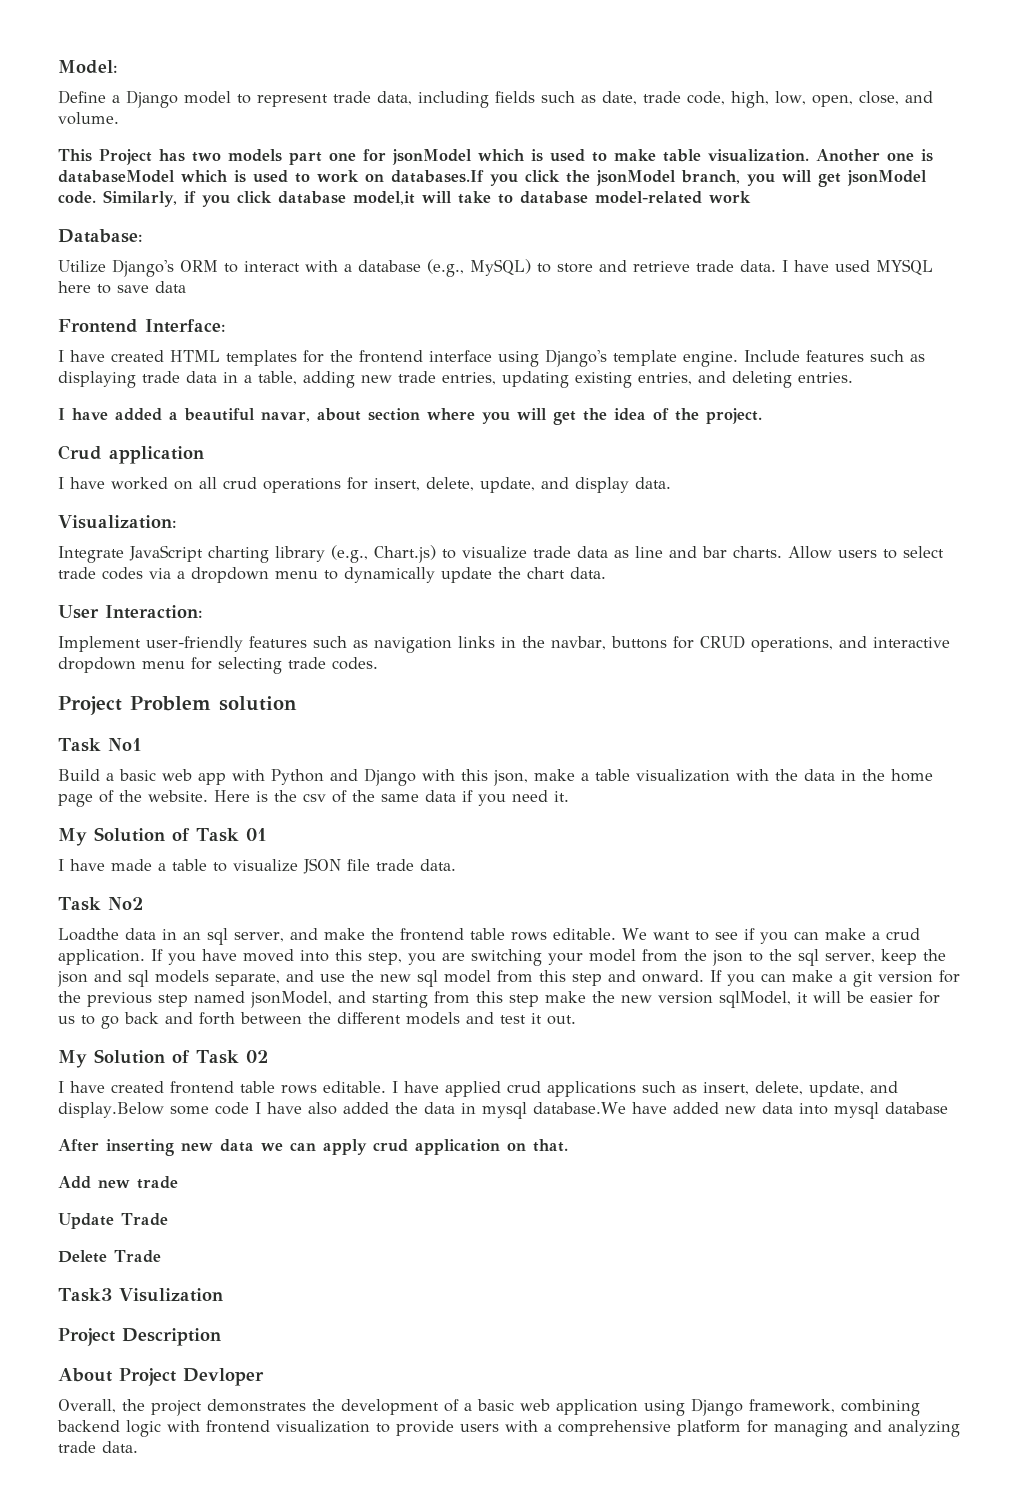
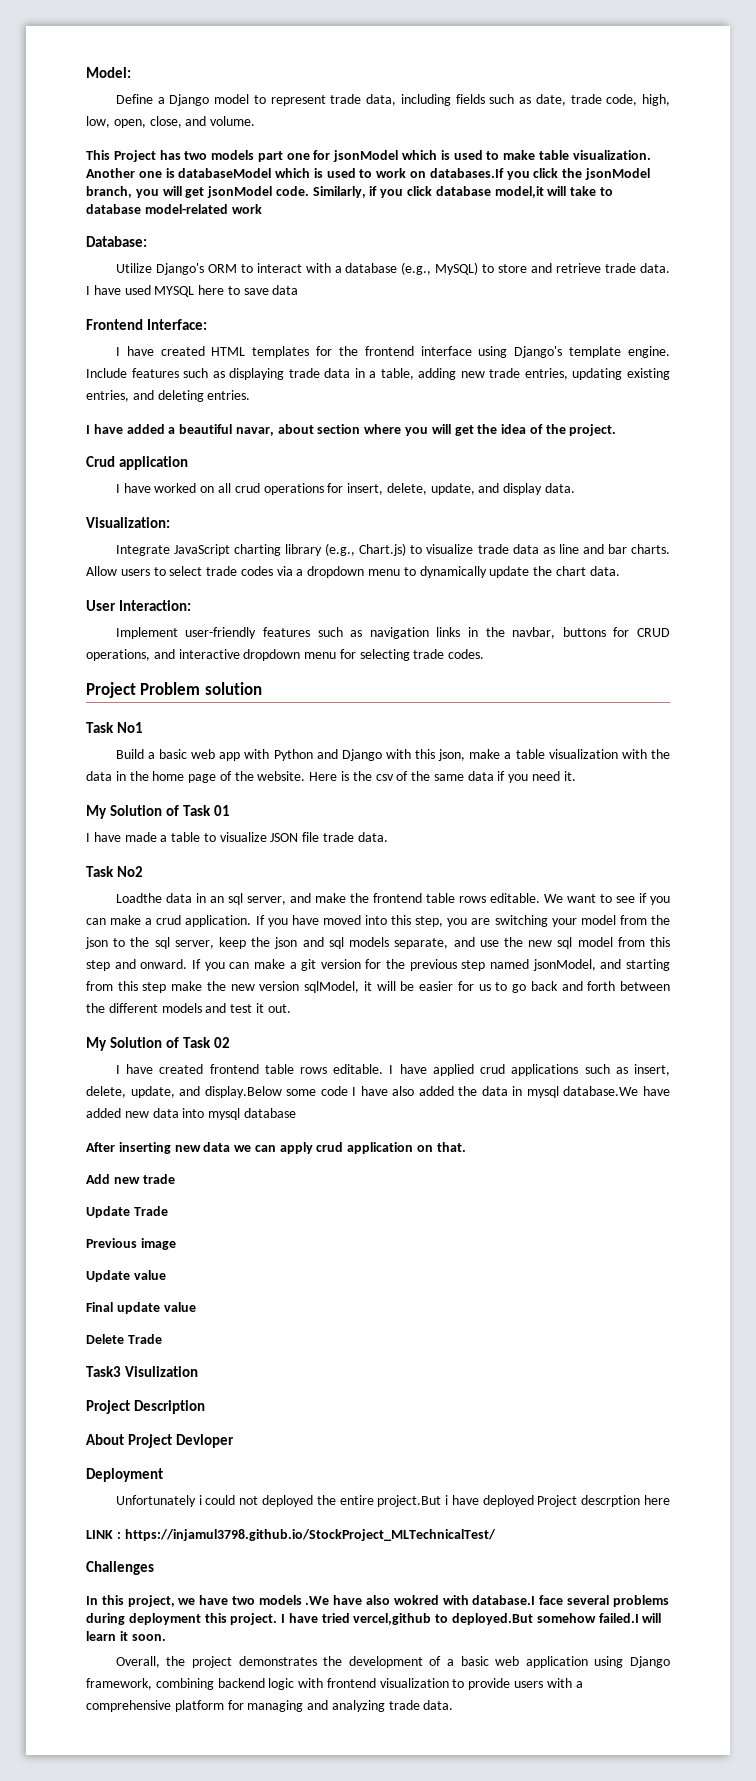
(168, 1219) none -> [86,1238,176,1250] [86,1270,166,1282] [86,1302,196,1314] // Previous image // Update value // Final update value
(264, 1377) none -> [86,1468,163,1482] [115,1495,670,1507] [86,1529,496,1541] [86,1561,154,1575] [86,1595,669,1607] [86,1613,662,1625] [86,1631,166,1641] // Deployment // Unfortunately i could not deployed the entire project.But i have deployed Project descrption here // LINK : https://injamul3798.github.io/StockProject_MLTechnicalTest/ // Challenges // In this project, we have two models .We have also wokred with database.I face several problems during deployment this project. I have tried vercel,github to deployed.But somehow failed.I will learn it soon.

